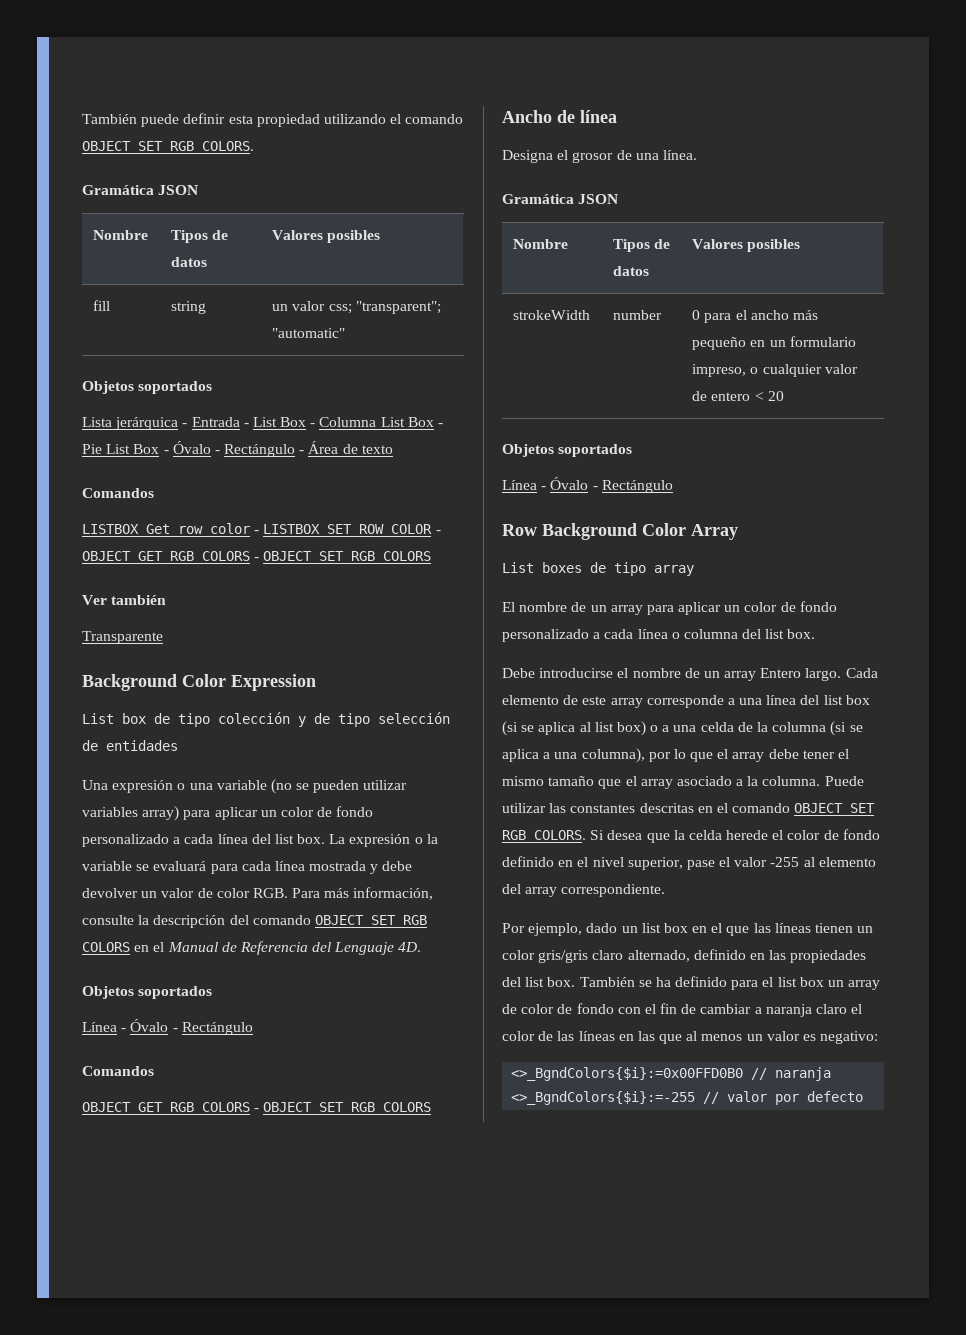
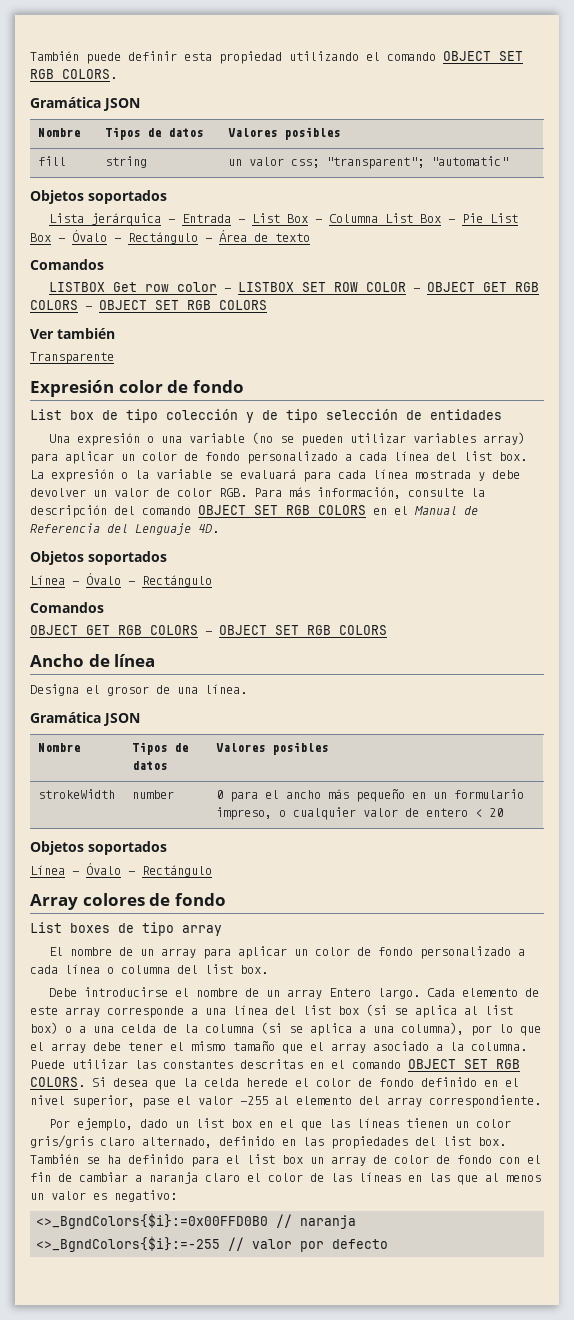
[82,674,316,691] Background Color Expression -> [30,380,244,397] Expresión color de fondo
[502,523,738,540] Row Background Color Array -> [30,893,226,910] Array colores de fondo

